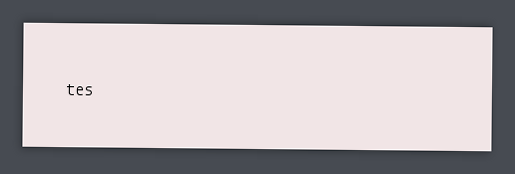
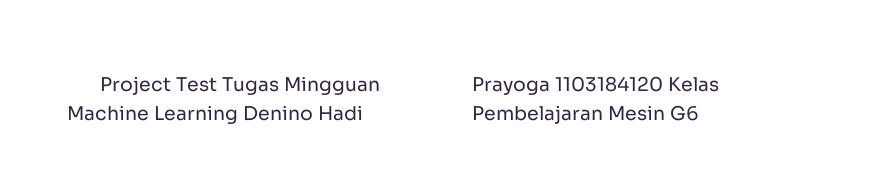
[65,84,94,96] tes -> [99,76,381,95] [67,105,364,124] [472,76,720,95] [472,105,700,124] Project Test Tugas Mingguan Machine Learning Denino Hadi Prayoga 1103184120 Kelas Pembelajaran Mesin G6

